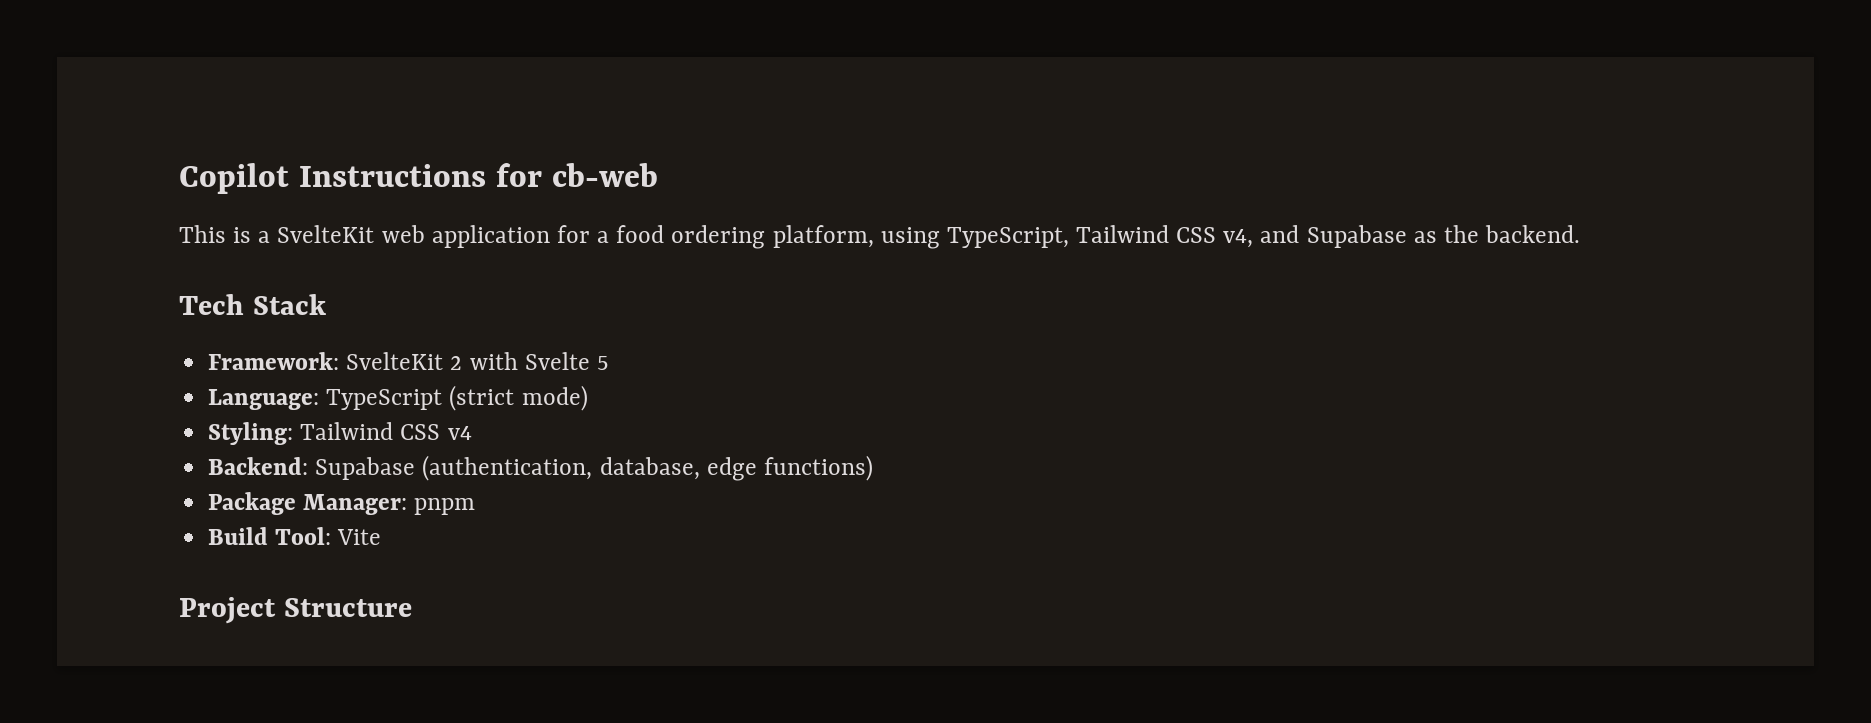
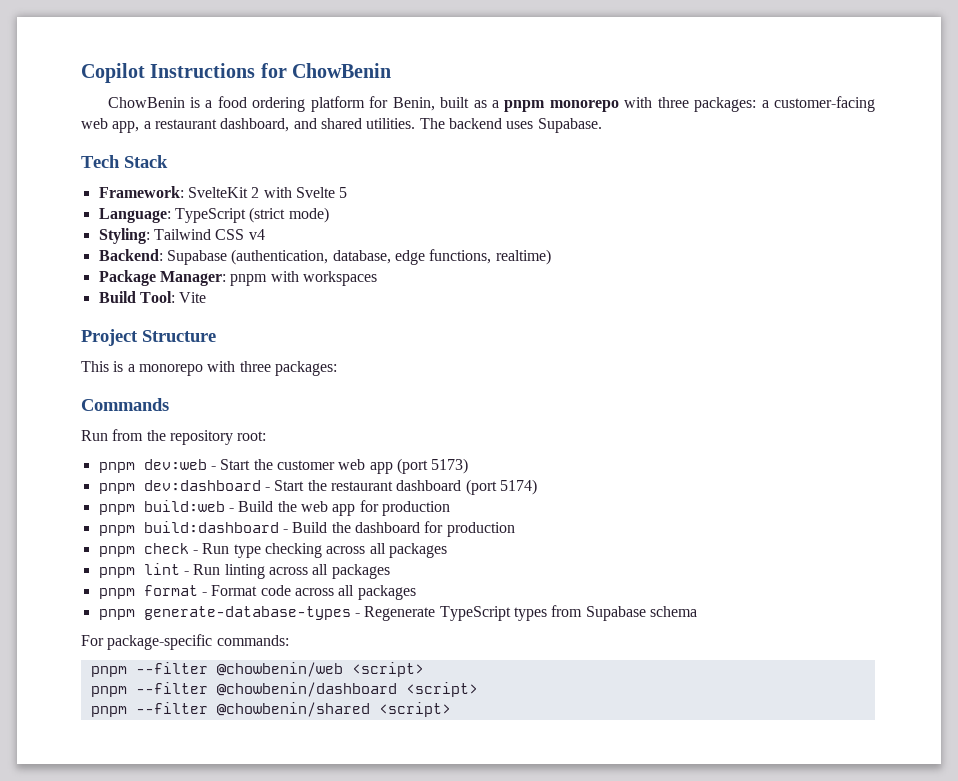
[551,163,658,187] [179,225,1581,249] cb-web // This is a SvelteKit web application for a food ordering platform, using TypeScript, Tailwind CSS v4, and Supabase as the backend. -> [292,63,392,78] [107,96,876,112] [81,118,602,133] ChowBenin // ChowBenin is a food ordering platform for Benin, built as a pnpm monorepo with three packages: a customer-facing web app, a restaurant dashboard, and shared utilities. The backend uses Supabase.
[763,455,873,481] functions) -> [429,249,551,265] functions, realtime)
(476, 506) none -> [270,271,377,286] with workspaces
(412, 607) none -> [81,361,337,376] [81,398,169,411] [81,429,267,445] [98,458,469,474] [98,479,537,495] [98,500,450,516] [98,521,515,537] [98,543,447,558] [98,563,390,579] [98,585,416,600] [98,605,697,621] [81,634,289,650] [90,662,424,677] [90,682,478,697] [90,702,451,717] // This is a monorepo with three packages: // Commands // Run from the repository root: // pnpm dev:web - Start the customer web app (port 5173) // pnpm dev:dashboard - Start the restaurant dashboard (port 5174) // pnpm build:web - Build the web app for production // pnpm build:dashboard - Build the dashboard for production // pnpm check - Run type checking across all packages // pnpm lint - Run linting across all packages // pnpm format - Format code across all packages // pnpm generate-database-types - Regenerate TypeScript types from Supabase schema // For package-specific commands: // pnpm --filter @chowbenin/web <script> // pnpm --filter @chowbenin/dashboard <script> // pnpm --filter @chowbenin/shared <script>

